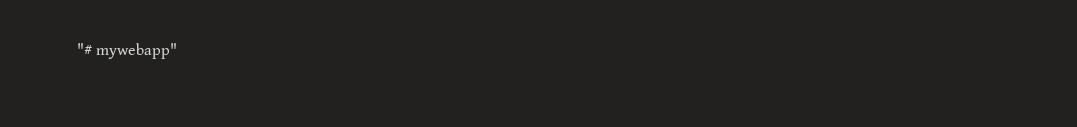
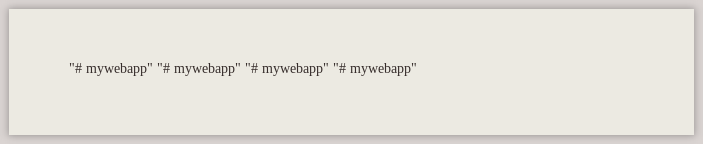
[77,43,178,59] "# mywebapp" -> [69,63,417,76] "# mywebapp" "# mywebapp" "# mywebapp" "# mywebapp"

